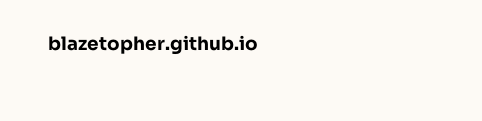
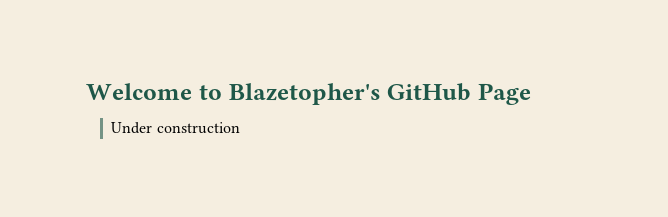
[48,35,258,55] blazetopher.github.io -> [86,83,531,105] [111,122,240,134] Welcome to Blazetopher's GitHub Page // Under construction

